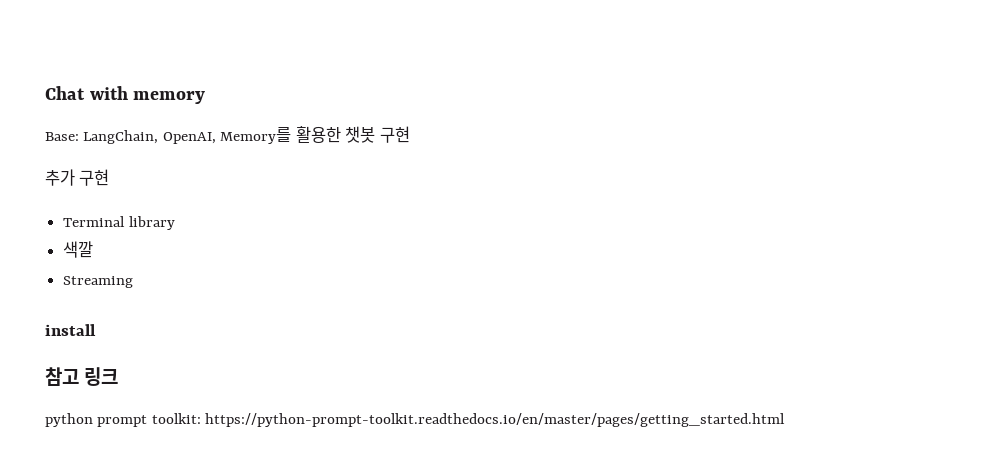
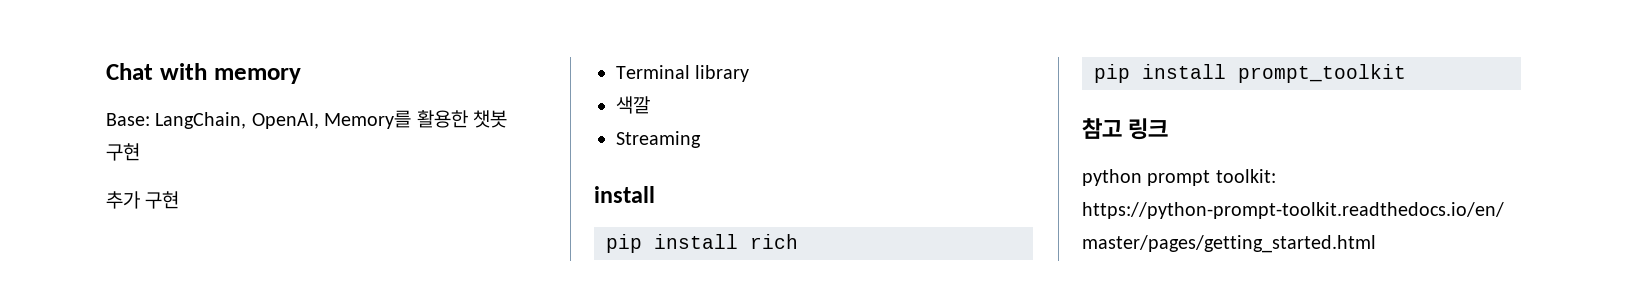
(96, 330) none -> [606,234,798,253] [1094,64,1406,83] // pip install rich // pip install prompt_toolkit

